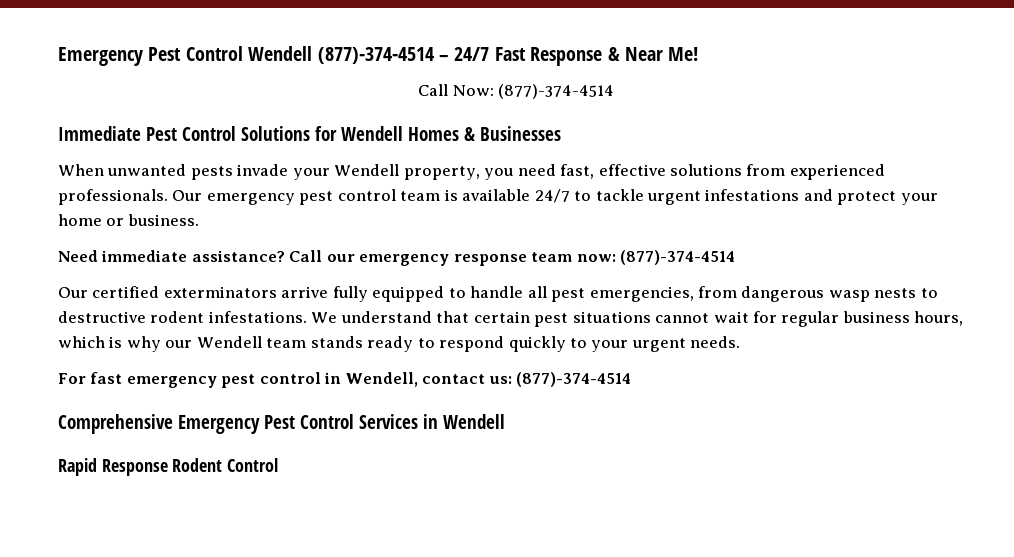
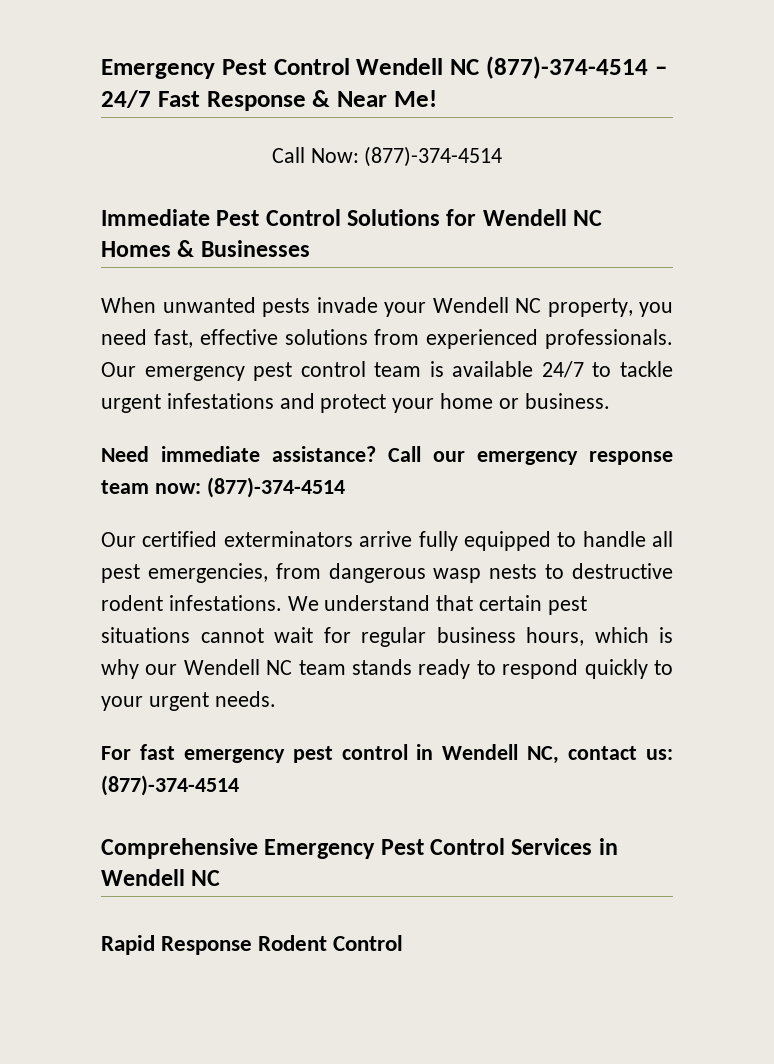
(313, 53) none -> [450,59,479,75] NC
(403, 133) none -> [573,210,603,226] NC
(400, 170) none -> [515,298,541,313] NC
(262, 342) none -> [266,660,293,675] NC
[345,372,418,387] Wendell, -> [442,744,560,764] Wendell NC,
(505, 421) none -> [191,870,221,886] NC

